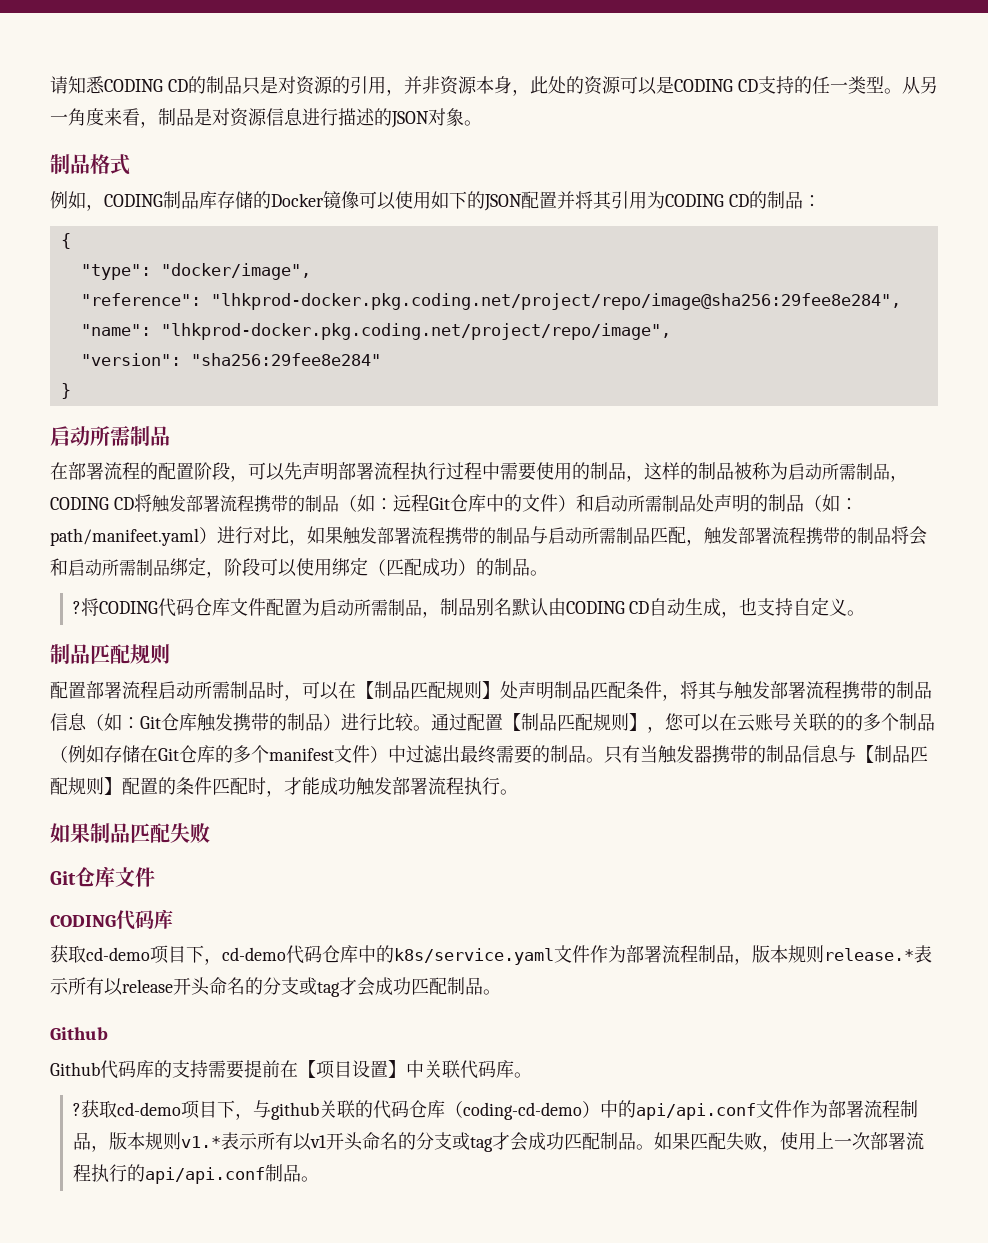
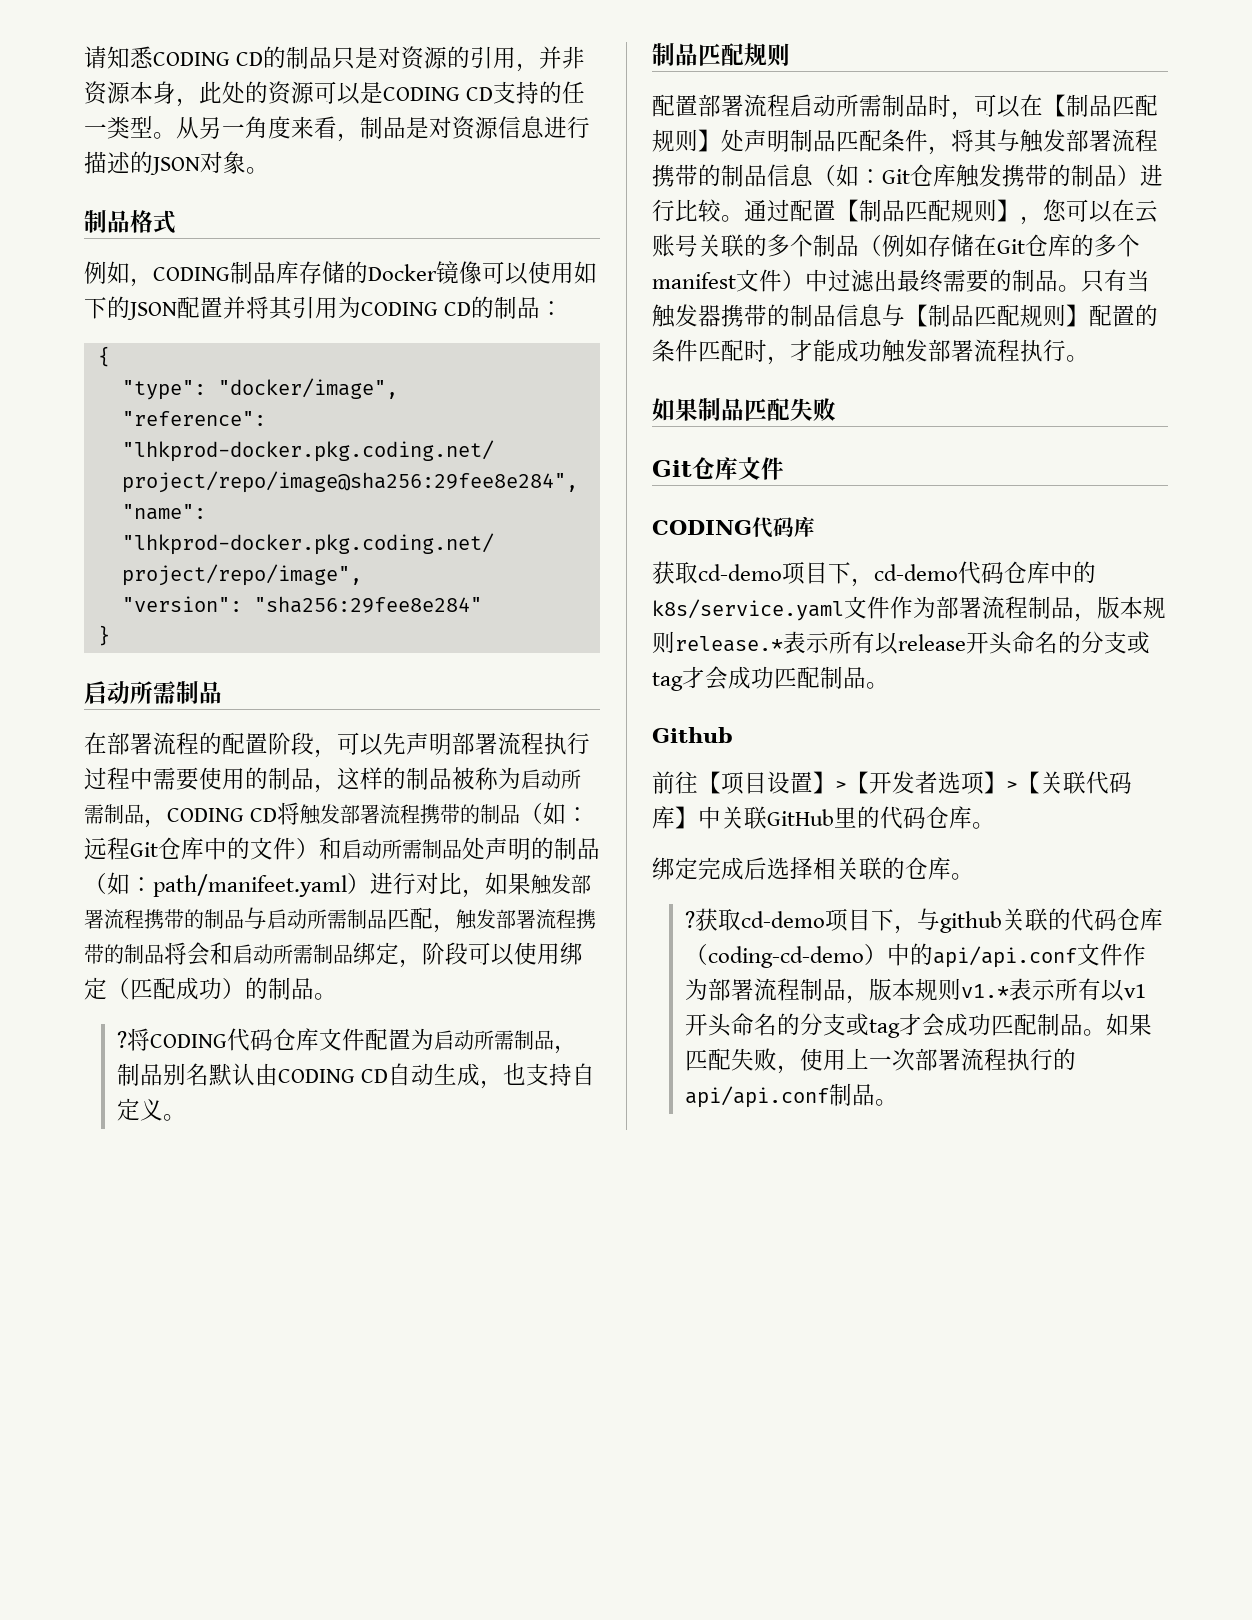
[845,713,863,731] 的 -> (767, 245) none
[50,1060,496,1079] Github代码库的支持需要提前在【项目设置】中关联代码 -> [652,771,1132,795] [652,806,995,829] [652,857,928,880] 前往【项目设置】>【开发者选项】>【关联代码库】中关联GitHub里的代码仓库。 // 绑定完成后选择相关联的仓

